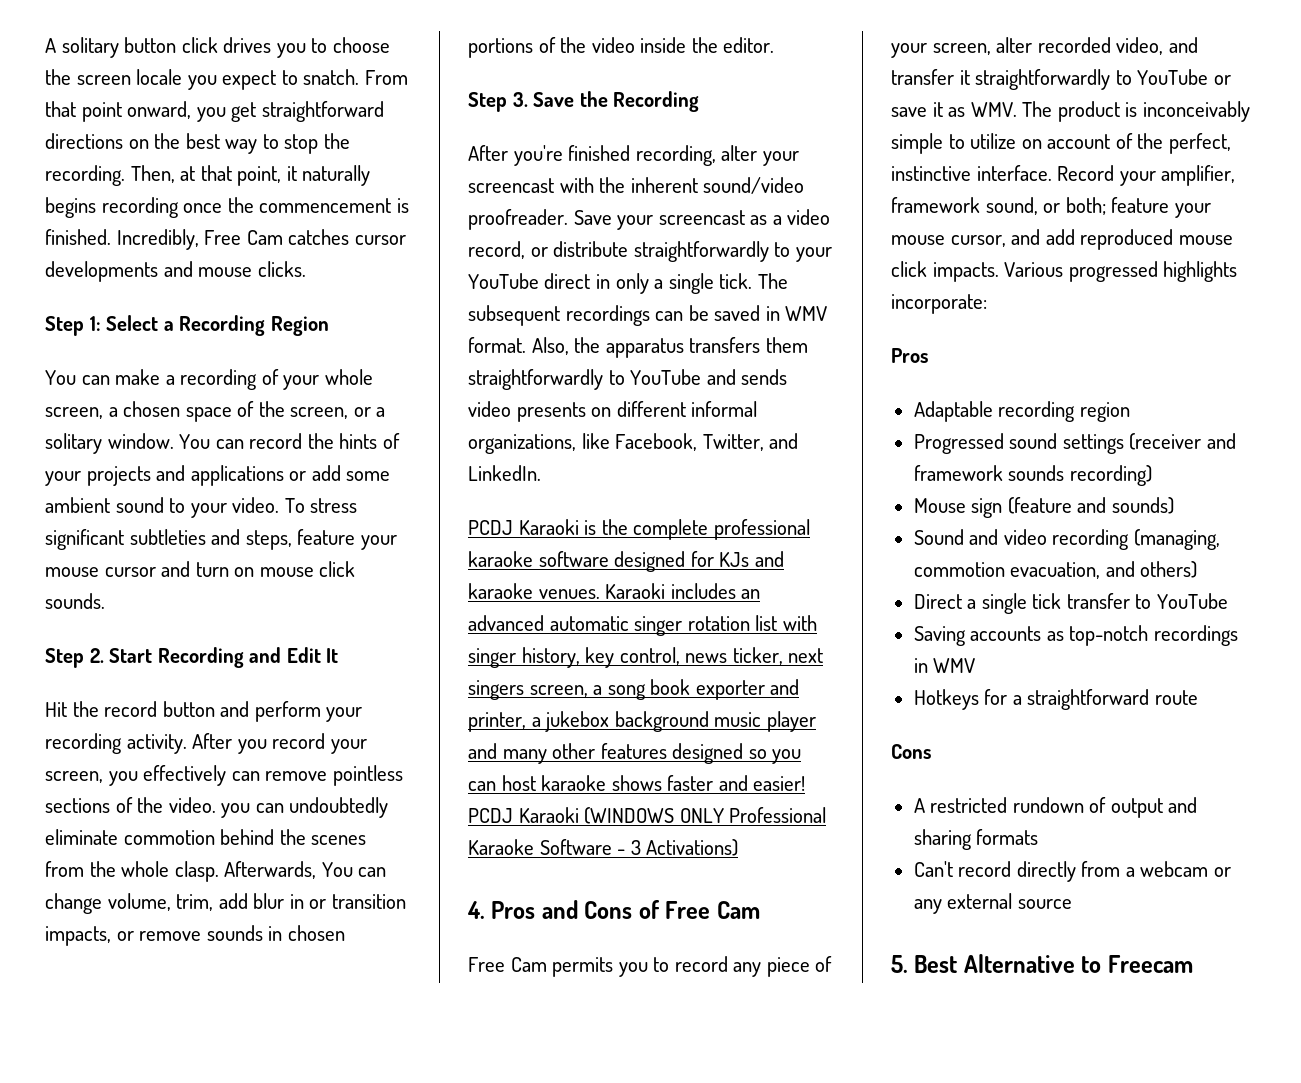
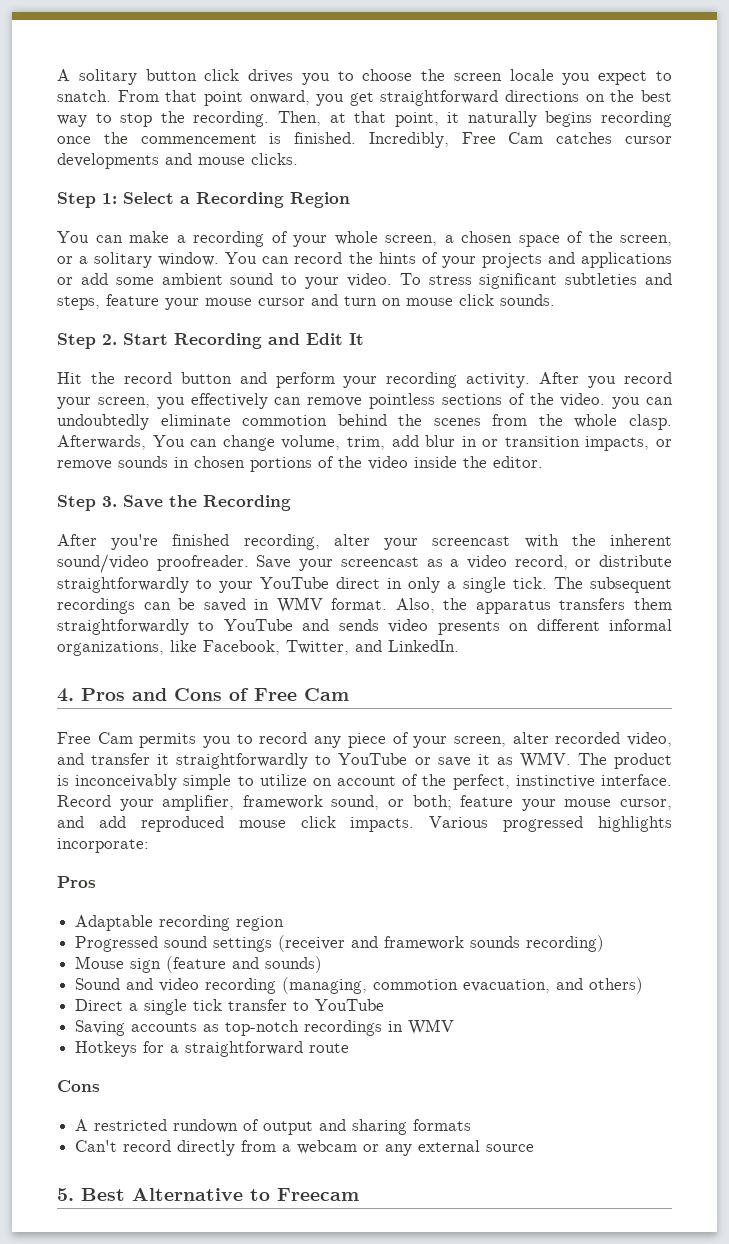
[468,519,810,540] [468,551,784,572] [468,583,761,599] [468,615,817,636] [468,647,824,668] [468,679,800,700] [468,711,816,732] [468,743,802,764] [468,775,806,791] [468,807,827,824] [468,839,739,856] // PCDJ Karaoki is the complete professional karaoke software designed for KJs and karaoke venues. Karaoki includes an advanced automatic singer rotation list with singer history, key control, news ticker, next singers screen, a song book exporter and printer, a jukebox background music player and many other features designed so you can host karaoke shows faster and easier! PCDJ Karaoki (WINDOWS ONLY Professional Karaoke Software - 3 Activations) -> (459, 646) none

